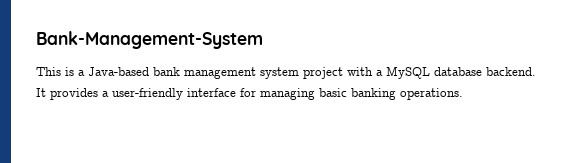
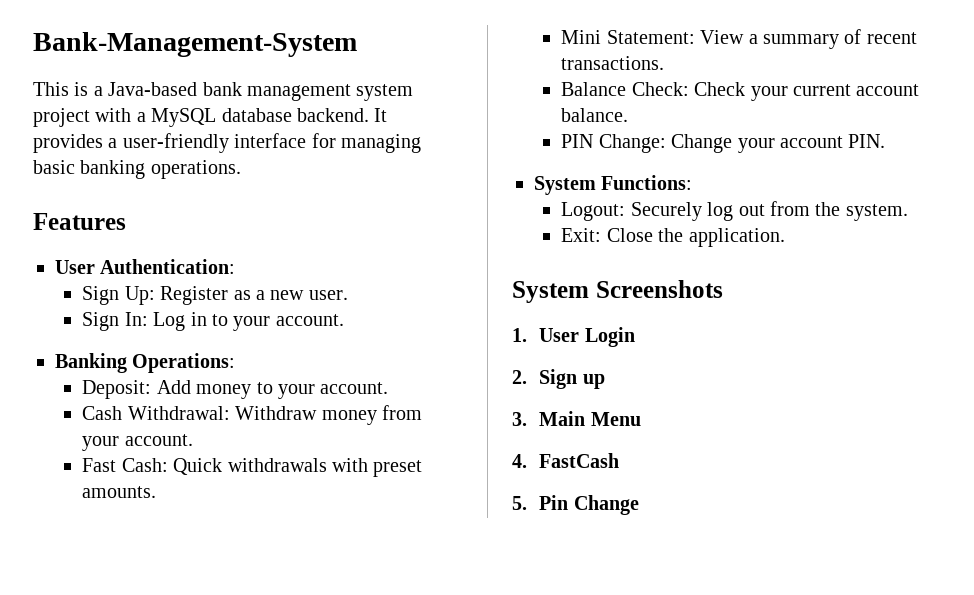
(463, 94) none -> [33,213,126,230] [55,259,236,274] [82,286,348,305] [82,312,344,331] [55,353,236,373] [82,380,389,399] [82,405,423,425] [82,434,193,451] [82,458,423,477] [82,486,157,498] [561,29,917,49] [561,56,665,70] [561,82,920,101] [561,108,629,122] [561,134,886,153] [534,175,693,195] [561,201,908,221] [561,228,785,247] [512,280,723,303] [512,327,635,347] [512,369,605,389] [512,411,641,426] [512,453,620,468] [512,495,639,515] // Features // User Authentication: // Sign Up: Register as a new user. // Sign In: Log in to your account. // Banking Operations: // Deposit: Add money to your account. // Cash Withdrawal: Withdraw money from your account. // Fast Cash: Quick withdrawals with preset amounts. // Mini Statement: View a summary of recent transactions. // Balance Check: Check your current account balance. // PIN Change: Change your account PIN. // System Functions: // Logout: Securely log out from the system. // Exit: Close the application. // System Screenshots // 1. User Login // 2. Sign up // 3. Main Menu // 4. FastCash // 5. Pin Change

